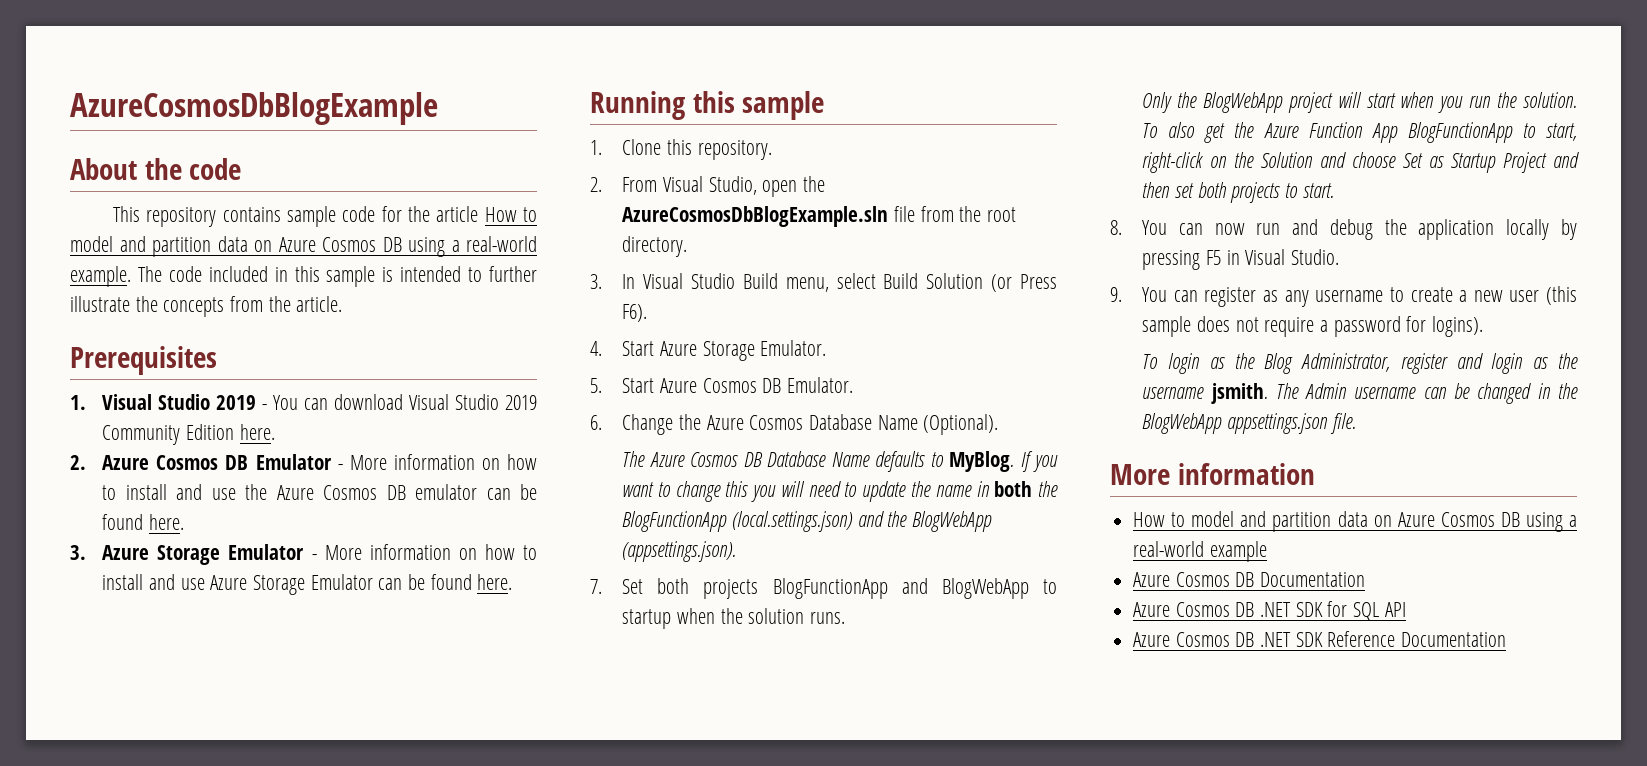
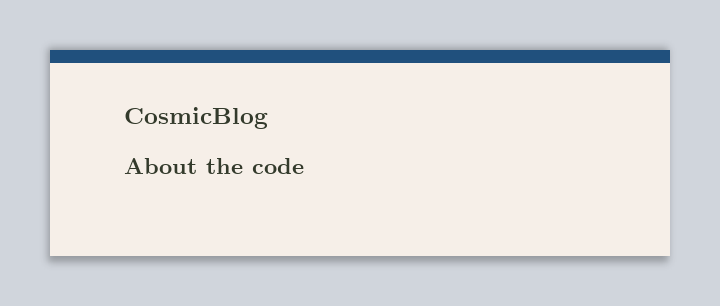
[70,92,438,125] AzureCosmosDbBlogExample -> [124,107,268,129] CosmicBlog
[113,206,538,227] [70,236,537,257] [70,266,537,287] [70,296,343,317] [70,346,217,375] [70,394,537,410] [102,424,275,445] [70,454,537,470] [102,484,537,500] [102,514,184,530] [70,544,537,565] [102,574,513,595] [590,91,825,120] [590,139,772,160] [590,176,825,197] [622,206,1016,227] [622,236,688,257] [590,273,1057,292] [622,304,648,322] [590,340,827,361] [590,377,853,393] [590,414,999,435] [622,451,1058,472] [622,481,1058,502] [622,511,992,532] [622,541,737,562] [590,578,1057,599] [622,608,845,629] [1142,92,1577,113] [1142,122,1577,143] [1142,152,1579,173] [1142,182,1334,203] [1110,219,1577,240] [1142,249,1339,270] [1110,286,1577,307] [1142,316,1483,337] [1142,353,1578,374] [1142,383,1578,404] [1142,413,1356,434] [1110,463,1315,485] [1133,511,1577,532] [1133,541,1267,562] [1133,572,1366,587] [1133,601,1406,621] [1133,631,1507,647] // This repository contains sample code for the article How to model and partition data on Azure Cosmos DB using a real-world example. The code included in this sample is intended to further illustrate the concepts from the article. // Prerequisites // 1. Visual Studio 2019 - You can download Visual Studio 2019 Community Edition here. // 2. Azure Cosmos DB Emulator - More information on how to install and use the Azure Cosmos DB emulator can be found here. // 3. Azure Storage Emulator - More information on how to install and use Azure Storage Emulator can be found here. // Running this sample // 1. Clone this repository. // 2. From Visual Studio, open the AzureCosmosDbBlogExample.sln file from the root directory. // 3. In Visual Studio Build menu, select Build Solution (or Press F6). // 4. Start Azure Storage Emulator. // 5. Start Azure Cosmos DB Emulator. // 6. Change the Azure Cosmos Database Name (Optional). // The Azure Cosmos DB Database Name defaults to MyBlog. If you want to change this you will need to update the name in both the BlogFunctionApp (local.settings.json) and the BlogWebApp (appsettings.json). // 7. Set both projects BlogFunctionApp and BlogWebApp to startup when the solution runs. // Only the BlogWebApp project will start when you run the solution. To also get the Azure Function App BlogFunctionApp to start, right-click on the Solution and choose Set as Startup Project and then set both projects to start. // 8. You can now run and debug the application locally by pressing F5 in Visual Studio. // 9. You can register as any username to create a new user (this sample does not require a password for logins). // To login as the Blog Administrator, register and login as the username jsmith. The Admin username can be changed in the BlogWebApp appsettings.json file. // More information // How to model and partition data on Azure Cosmos DB using a real-world example // Azure Cosmos DB Documentation // Azure Cosmos DB .NET SDK for SQL API // Azure Cosmos DB .NET SDK Reference Documentation -> (304, 166) none

